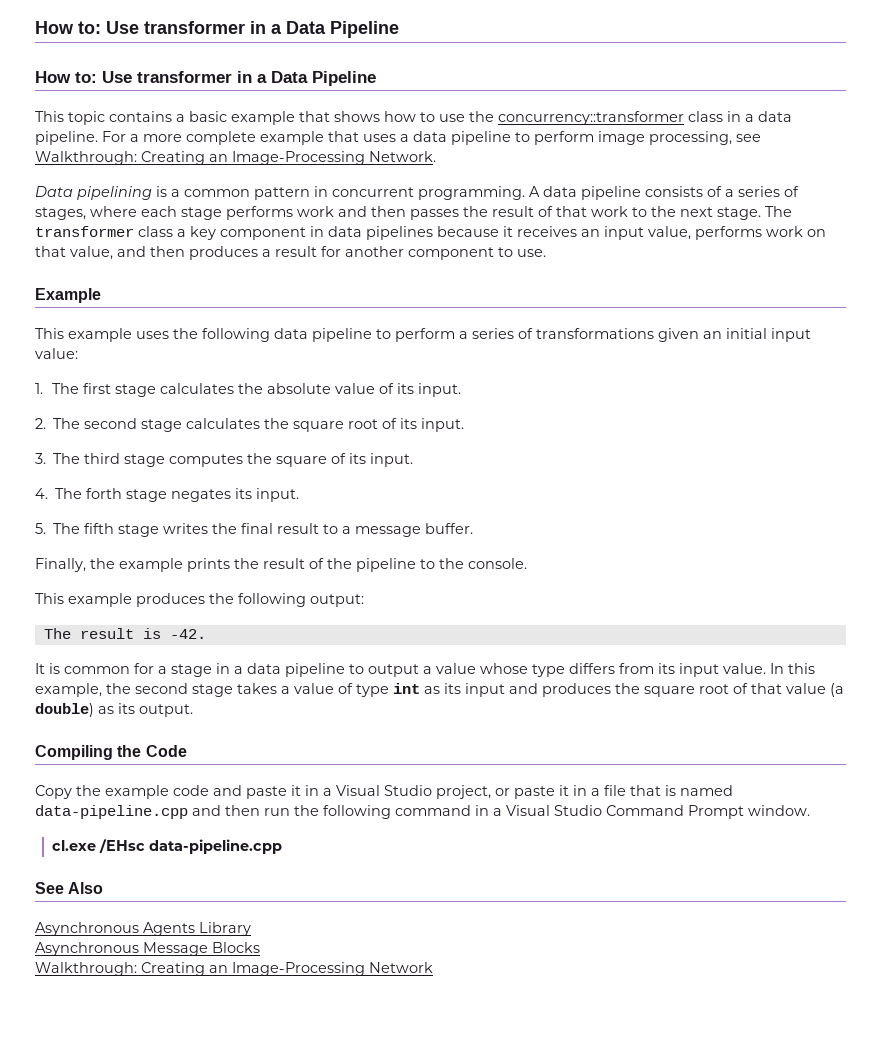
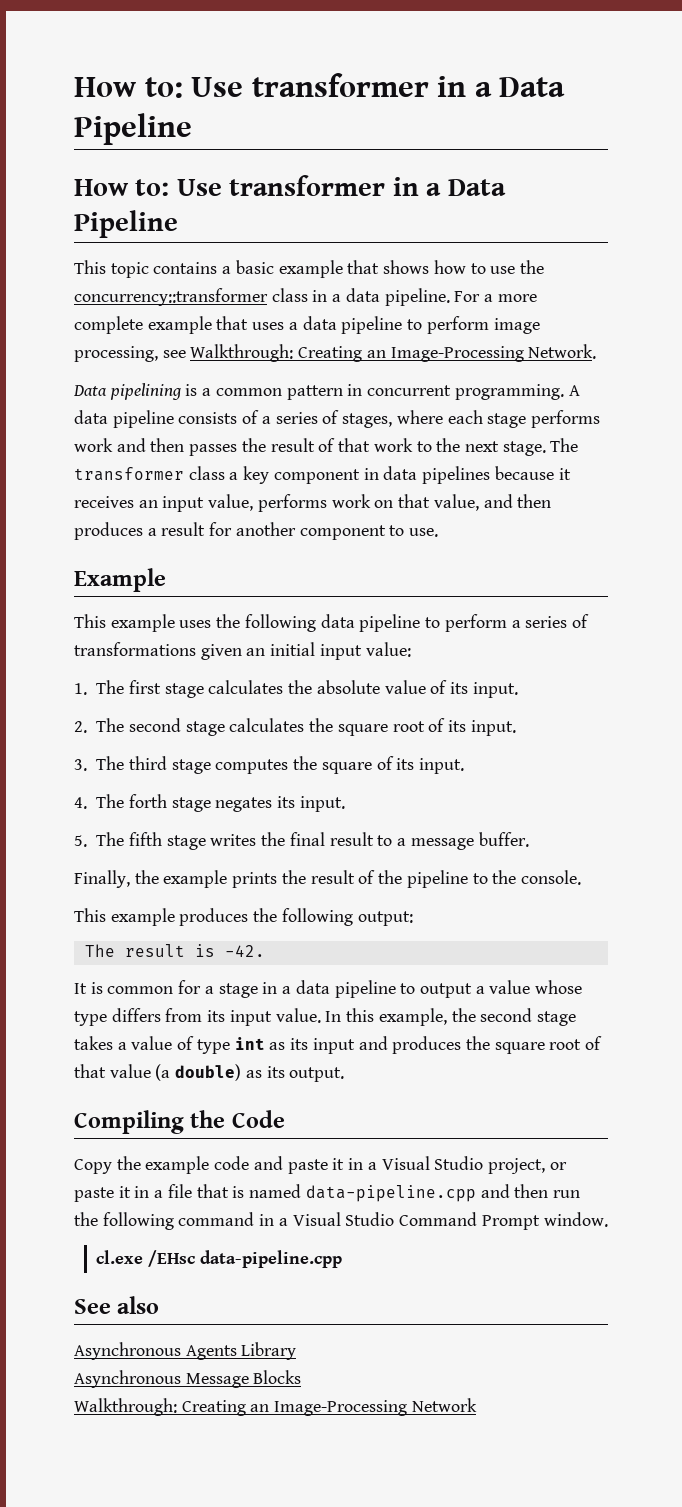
[68,882,104,894] Also -> [117,1296,160,1314] also

